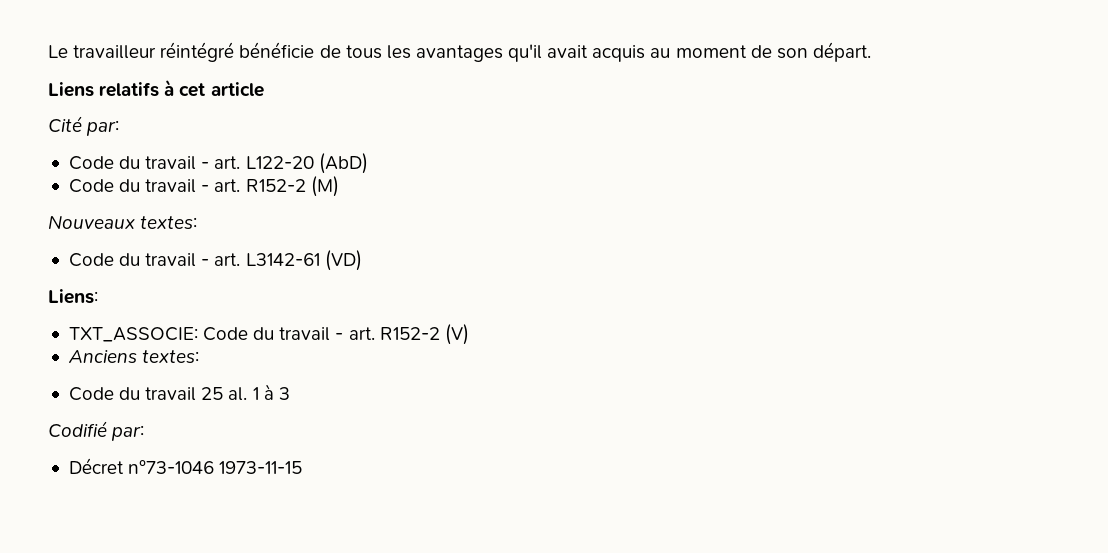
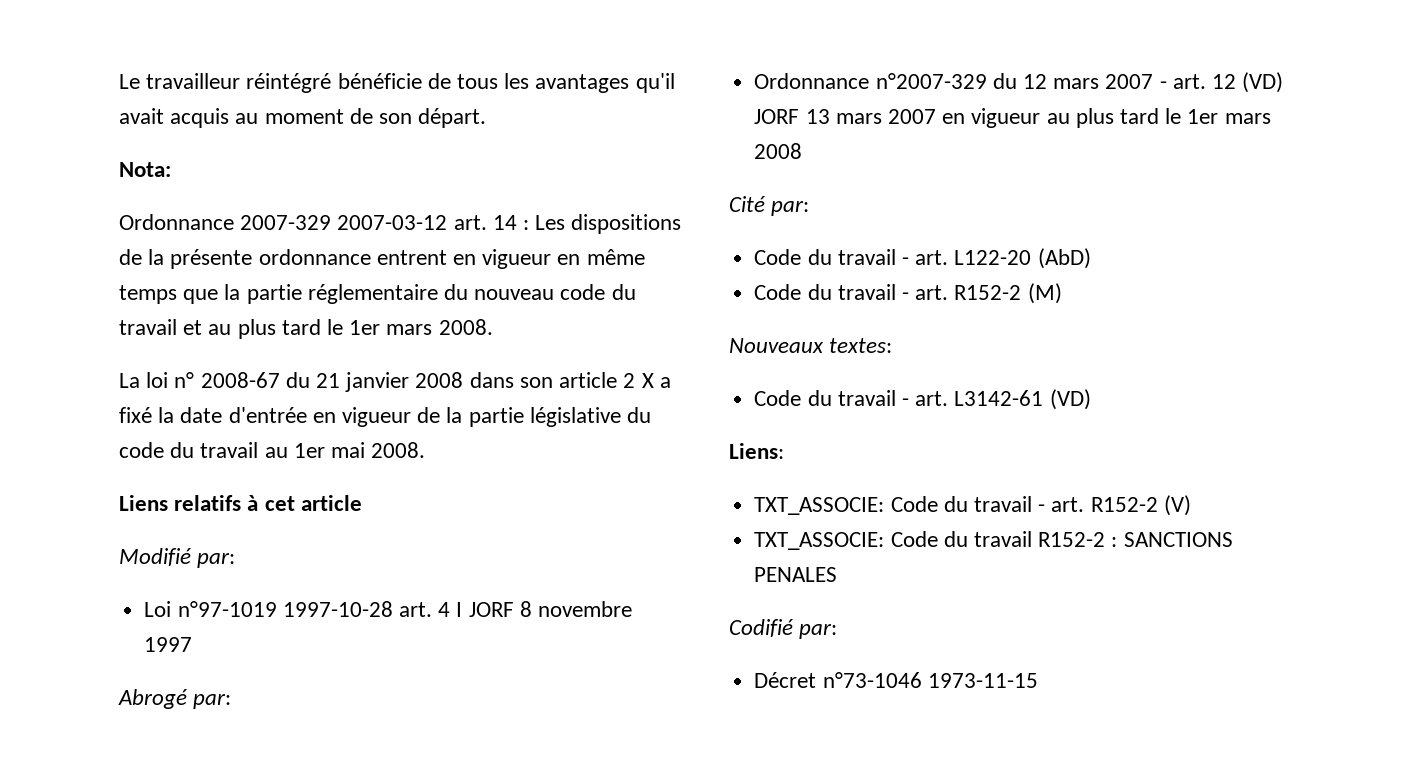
(871, 52) none -> [119,162,171,177] [119,214,682,234] [119,249,645,269] [119,284,636,304] [119,319,493,339] [119,372,671,392] [119,407,652,427] [119,442,426,458] // Nota: // Ordonnance 2007-329 2007-03-12 art. 14 : Les dispositions de la présente ordonnance entrent en vigueur en même temps que la partie réglementaire du nouveau code du travail et au plus tard le 1er mars 2008. // La loi n° 2008-67 du 21 janvier 2008 dans son article 2 X a fixé la date d'entrée en vigueur de la partie législative du code du travail au 1er mai 2008.
(264, 89) none -> [119,548,236,568] [144,601,632,617] [144,637,193,652] [118,689,232,709] [754,72,1284,93] [754,108,1271,128] [754,143,803,159] // Modifié par: // Loi n°97-1019 1997-10-28 art. 4 I JORF 8 novembre 1997 // Abrogé par: // Ordonnance n°2007-329 du 12 mars 2007 - art. 12 (VD) JORF 13 mars 2007 en vigueur au plus tard le 1er mars 2008
[67,350,200,363] [68,384,290,401] Anciens textes: // Code du travail 25 al. 1 à 3 -> [754,531,1233,550] [754,567,838,582] TXT_ASSOCIE: Code du travail R152-2 : SANCTIONS PENALES

